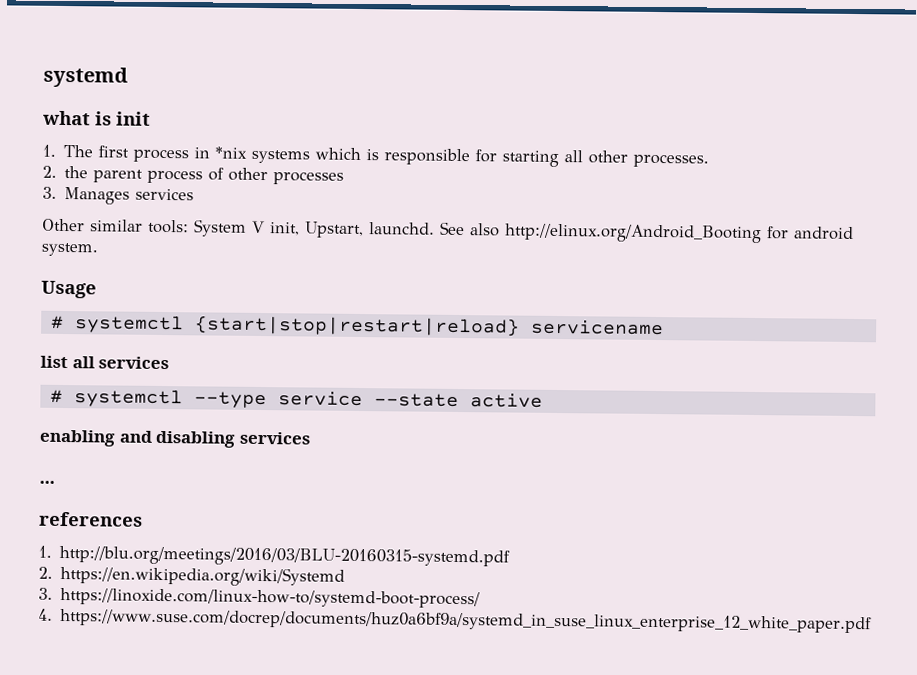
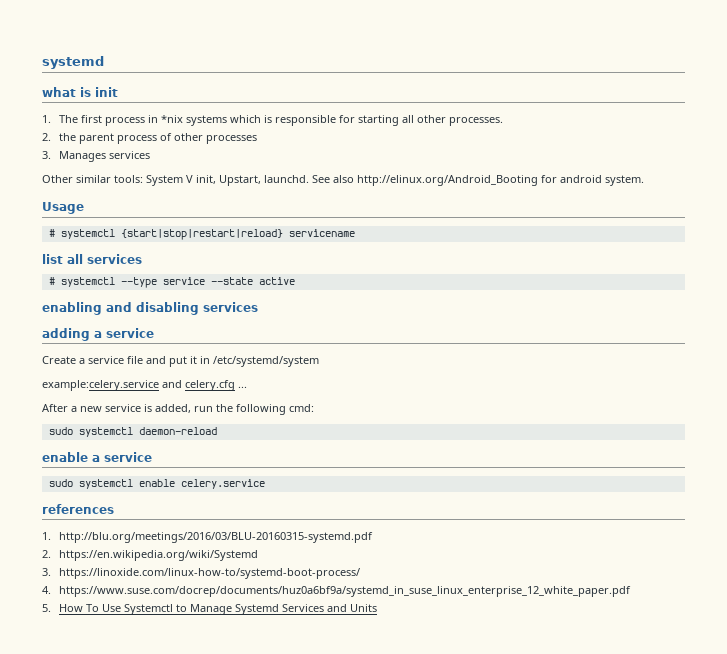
[39,480,55,484] ... -> [42,328,154,341] [42,356,319,367] [42,380,247,391] [42,404,314,415] [48,427,217,437] [42,452,152,462] [48,479,265,489] adding a service // Create a service file and put it in /etc/systemd/system // example:celery.service and celery.cfg ... // After a new service is added, run the following cmd: // sudo systemctl daemon-reload // enable a service // sudo systemctl enable celery.service
(873, 621) none -> [42,604,378,615] // 5. How To Use Systemctl to Manage Systemd Services and Units

